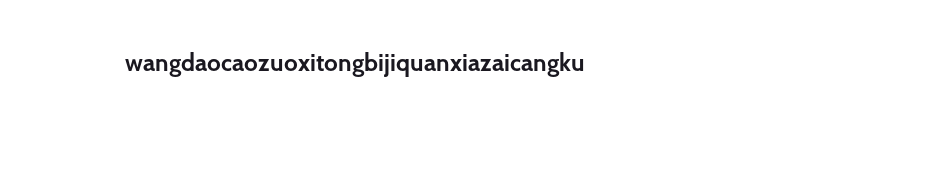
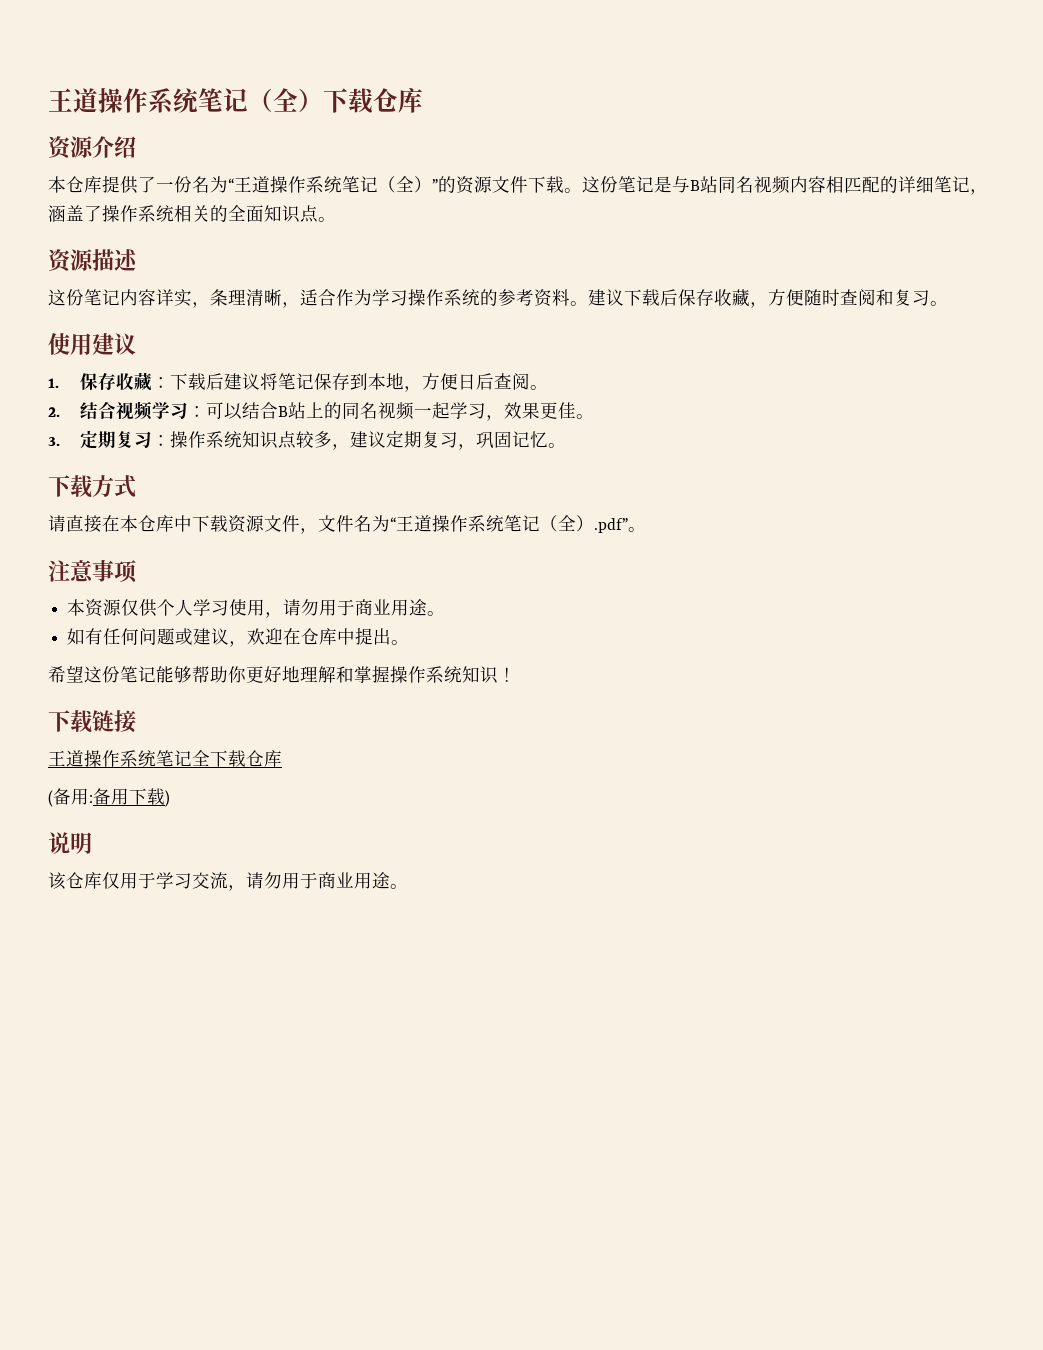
[125,52,585,77] wangdaocaozuoxitongbijiquanxiazaicangku -> [48,87,423,114] [48,136,136,160] [48,175,988,195] [48,205,336,223] [48,249,138,273] [48,289,948,308] [48,333,136,355] [48,372,548,392] [48,401,594,421] [48,430,566,450] [48,475,136,498] [48,515,646,534] [48,559,137,583] [67,599,446,618] [67,627,410,647] [48,665,516,684] [48,710,136,733] [48,750,282,767] [48,788,170,807] [48,832,92,854] [48,872,408,891] 王道操作系统笔记（全）下载仓库 // 资源介绍 // 本仓库提供了一份名为“王道操作系统笔记（全）”的资源文件下载。这份笔记是与B站同名视频内容相匹配的详细笔记，涵盖了操作系统相关的全面知识点。 // 资源描述 // 这份笔记内容详实，条理清晰，适合作为学习操作系统的参考资料。建议下载后保存收藏，方便随时查阅和复习。 // 使用建议 // 1.保存收藏：下载后建议将笔记保存到本地，方便日后查阅。 // 2.结合视频学习：可以结合B站上的同名视频一起学习，效果更佳。 // 3.定期复习：操作系统知识点较多，建议定期复习，巩固记忆。 // 下载方式 // 请直接在本仓库中下载资源文件，文件名为“王道操作系统笔记（全）.pdf”。 // 注意事项 // 本资源仅供个人学习使用，请勿用于商业用途。 // 如有任何问题或建议，欢迎在仓库中提出。 // 希望这份笔记能够帮助你更好地理解和掌握操作系统知识！ // 下载链接 // 王道操作系统笔记全下载仓库 // (备用:备用下载) // 说明 // 该仓库仅用于学习交流，请勿用于商业用途。

